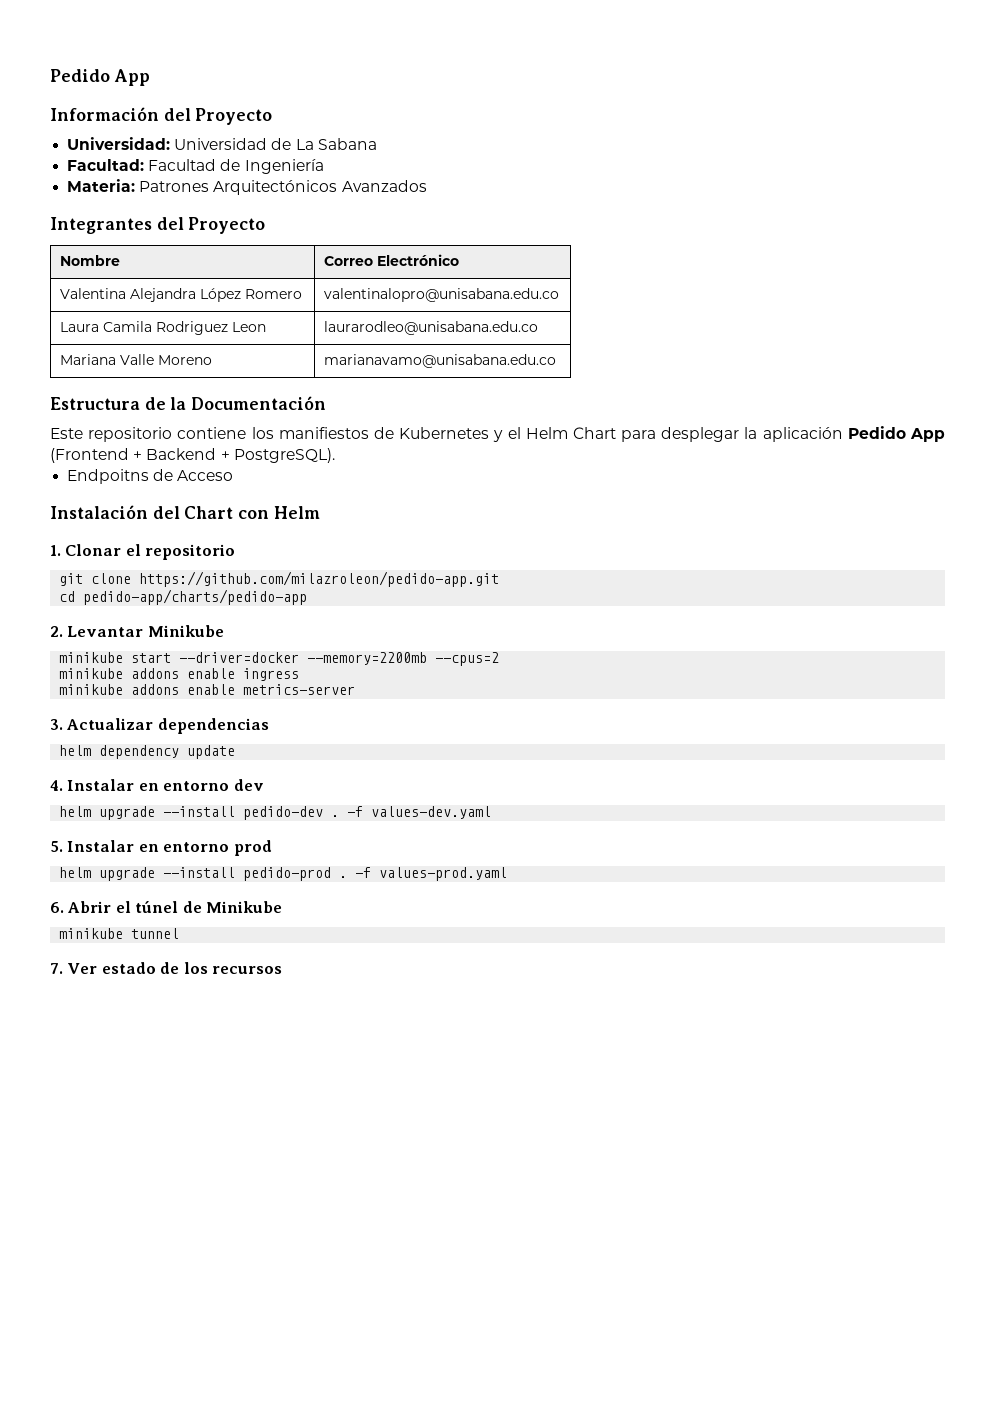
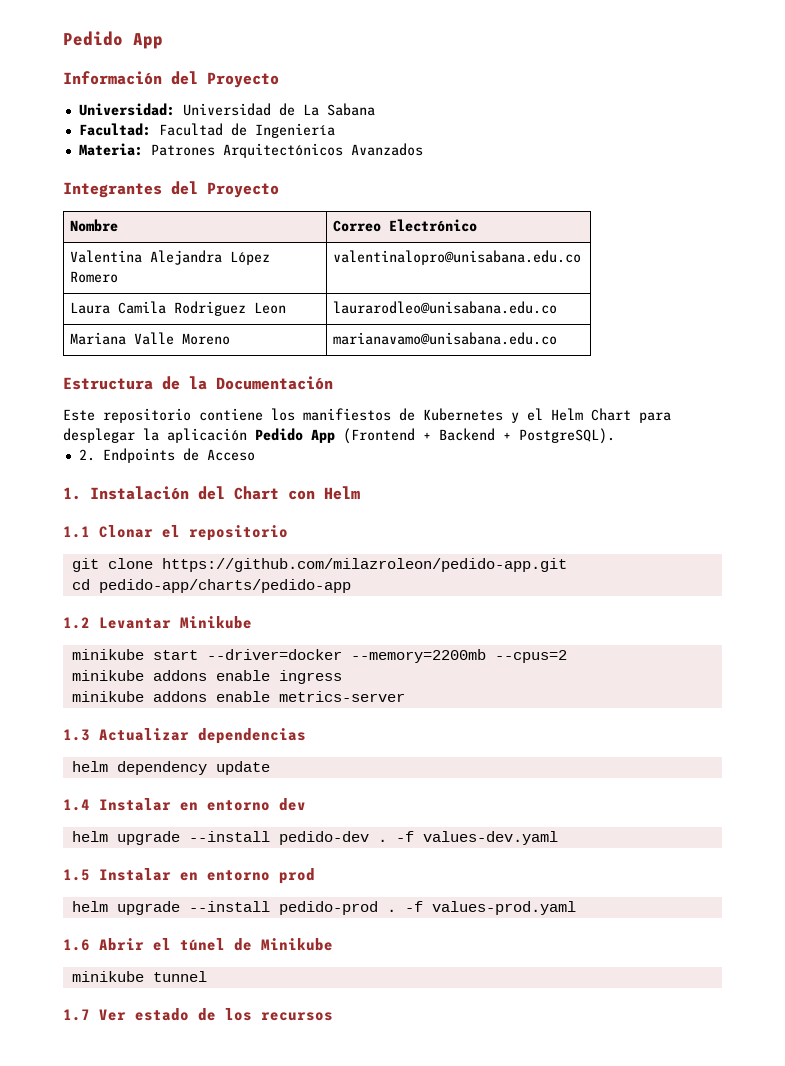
[67,469,150,484] Endpoitns -> [78,448,175,463] 2. Endpoints
(234, 475) none -> [63,487,81,500] 1.
[50,545,61,556] 1. -> [63,526,90,538] 1.1
[50,626,63,637] 2. -> [63,617,90,629] 1.2
[50,719,63,730] 3. -> [63,729,90,741] 1.3
[50,780,63,791] 4. -> [63,799,90,811] 1.4
[50,841,63,852] 5. -> [63,869,90,881] 1.5
[50,902,64,913] 6. -> [63,939,90,951] 1.6
[50,963,63,974] 7. -> [63,1009,90,1021] 1.7

